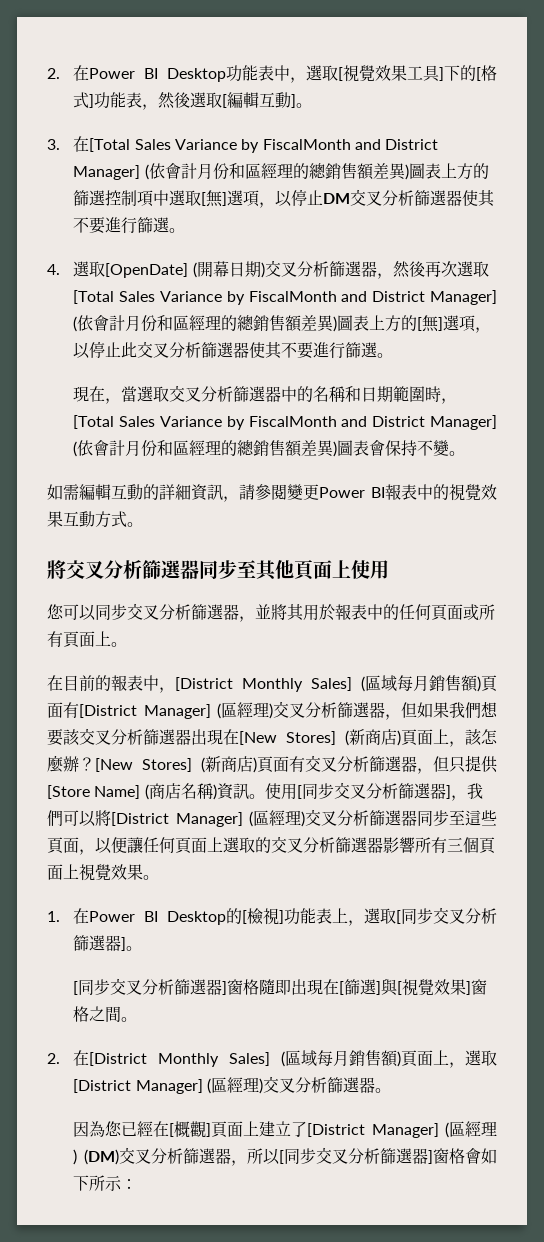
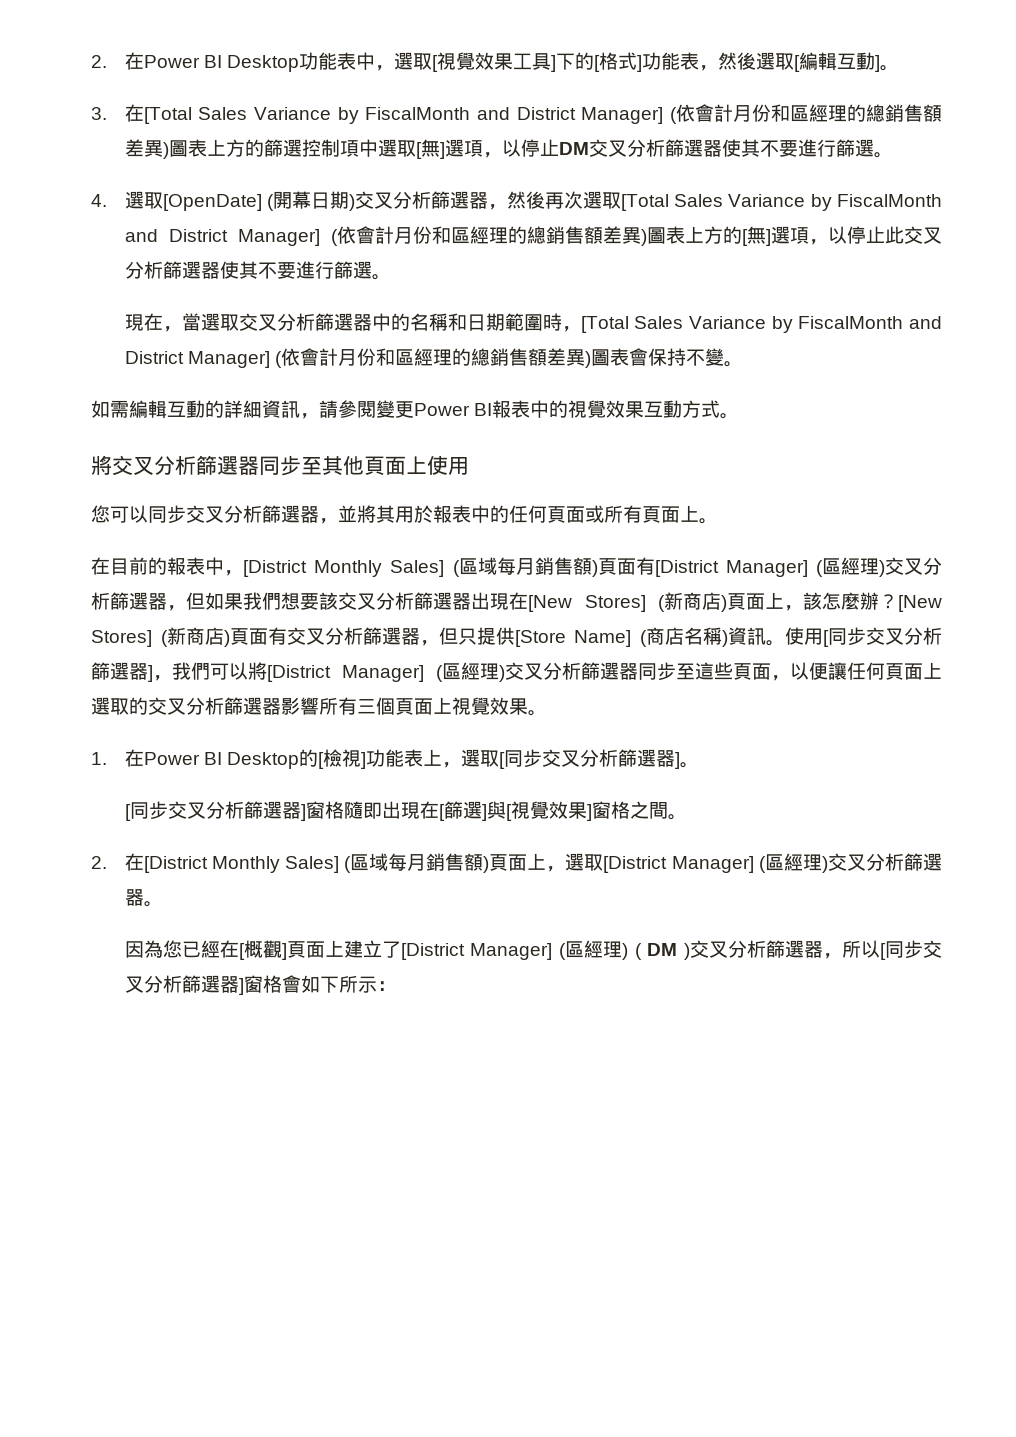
[84,1149,120,1165] (DM) -> [634,943,690,960] ( DM )

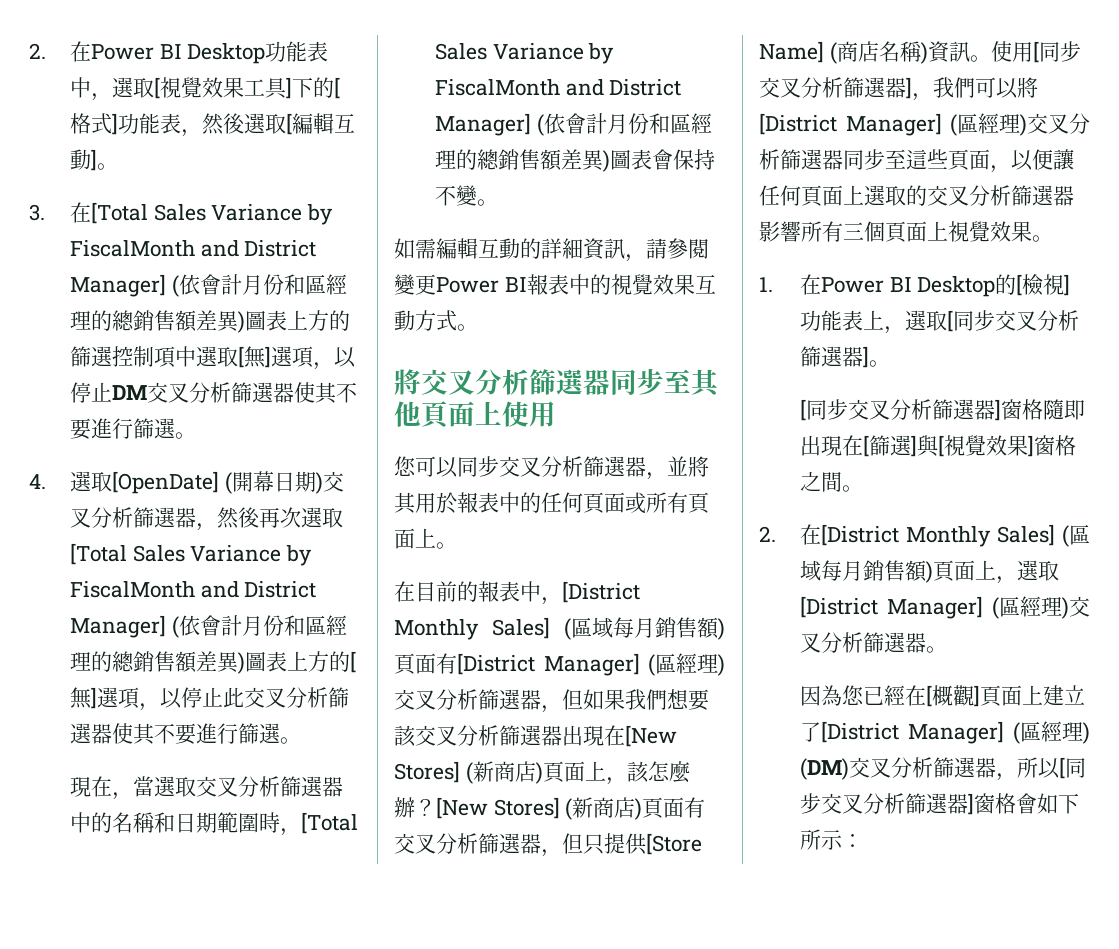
[634,943,690,960] ( DM ) -> [800,758,850,780] (DM)

